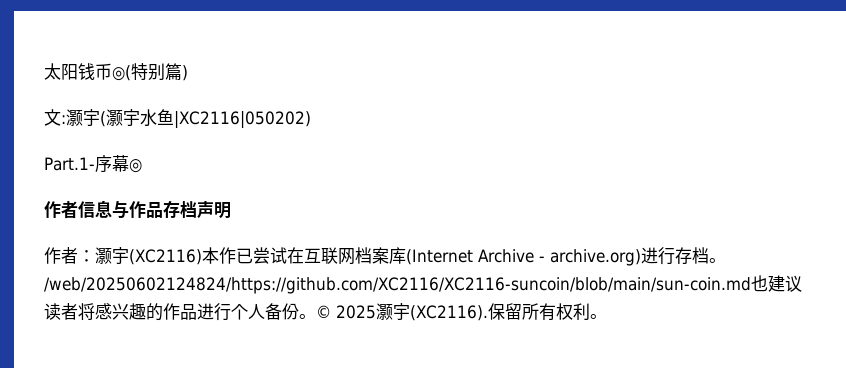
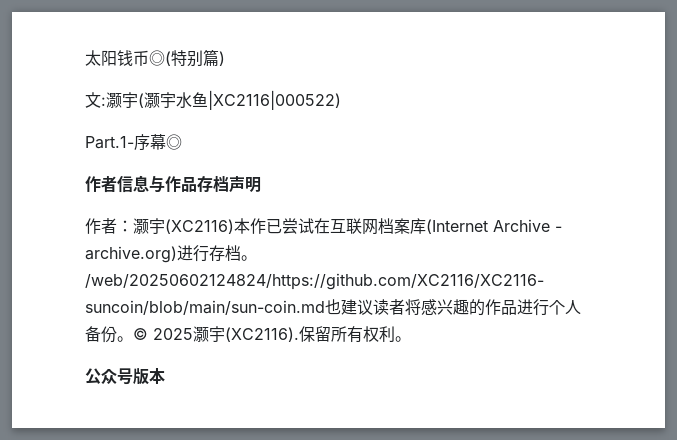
[174,111,311,129] |XC2116|050202) -> [208,90,341,110] |XC2116|000522)
(607, 316) none -> [85,368,165,385] // 公众号版本

